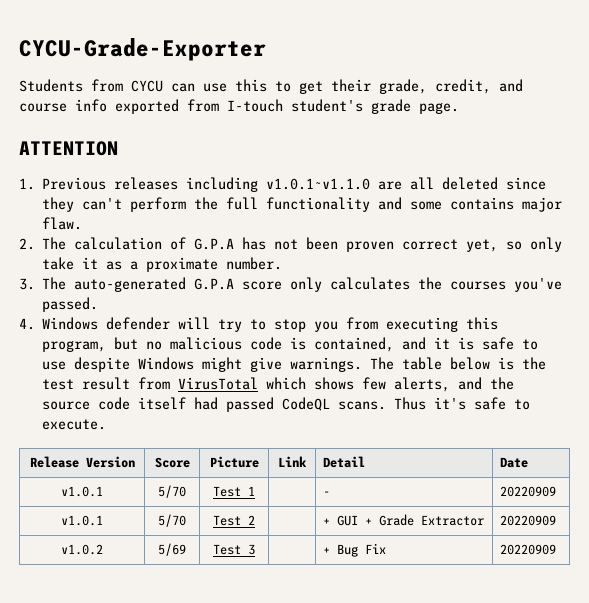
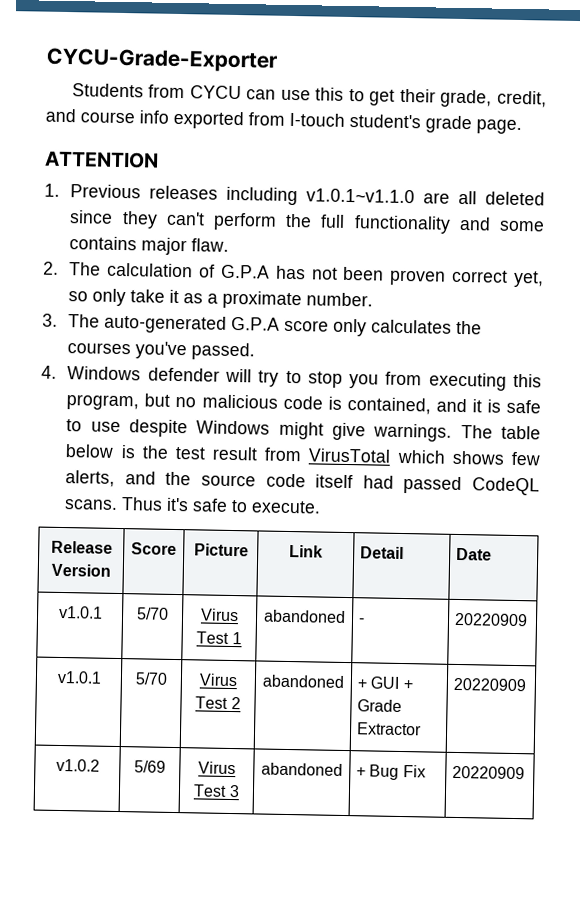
(186, 491) none -> [200,608,239,622] Virus
(255, 491) none -> [263,609,346,623] abandoned
(186, 520) none -> [199,673,238,687] Virus
(255, 520) none -> [262,674,345,688] abandoned
(186, 549) none -> [198,761,236,775] Virus
(255, 549) none -> [261,762,343,776] abandoned

